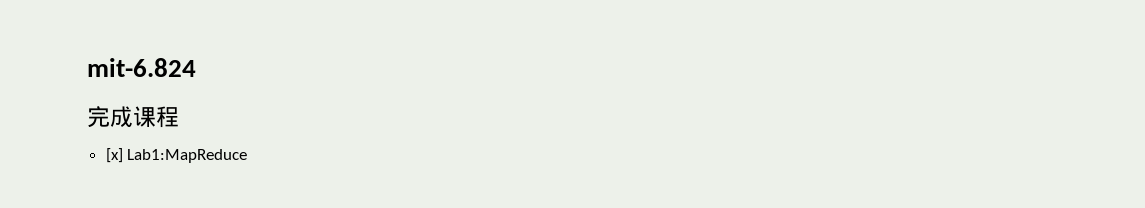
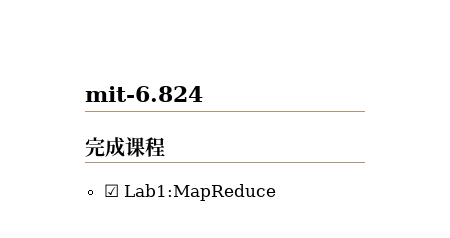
[105,148,123,163] [x] -> [103,184,119,197] ☑

